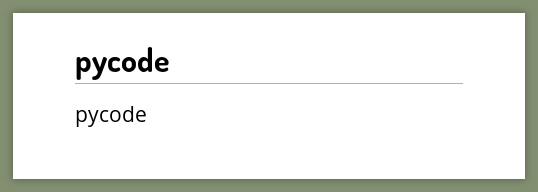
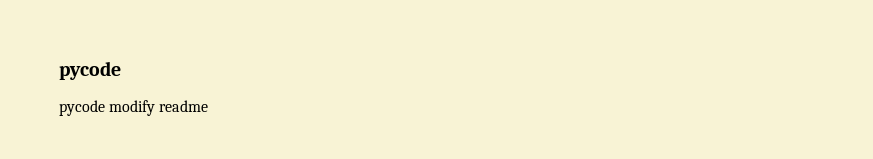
(147, 116) none -> [109,100,209,116] modify readme

